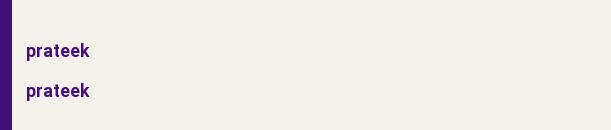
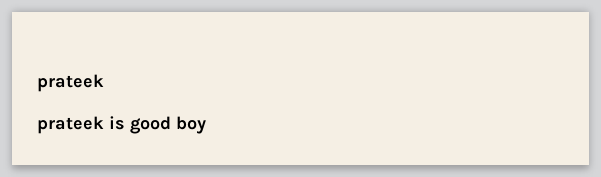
(90, 92) none -> [109,116,206,134] is good boy

